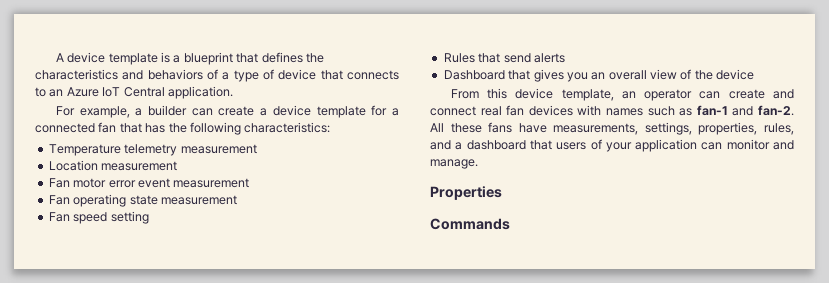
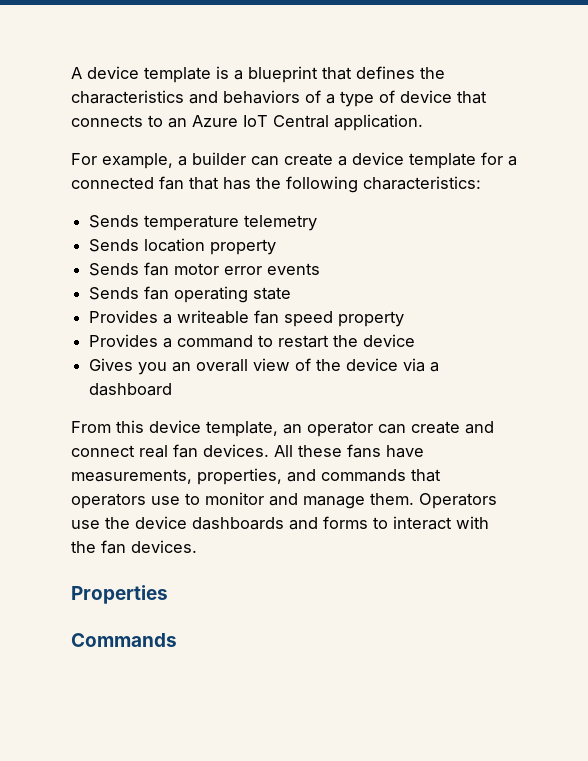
[48,144,121,156] Temperature -> [89,215,240,231] Sends temperature
[180,144,257,154] [48,160,178,171] [48,178,250,188] [48,194,237,207] [48,211,149,224] [443,53,565,63] [443,69,564,82] measurement // Location measurement // Fan motor error event measurement // Fan operating state measurement // Fan speed setting // Rules that send alerts // Dashboard that gives -> [89,238,277,255] [89,262,321,276] [89,286,292,303] [89,310,405,327] [89,334,416,348] [89,358,134,371] // Sends location property // Sends fan motor error events // Sends fan operating state // Provides a writeable fan speed property // Provides a command to restart the device // Gives
(755, 74) none -> [403,358,440,372] [89,383,173,396] via a dashboard
[528,105,794,116] devices with names such as fan-1 and fan-2. -> [203,444,269,457] devices.
[644,122,794,135] [430,139,794,152] [430,159,478,169] settings, properties, rules, and a dashboard that users of your application can monitor and manage. -> [197,468,441,485] [71,492,497,509] [71,516,489,530] [71,540,197,554] properties, and commands that operators use to monitor and manage them. Operators use the device dashboards and forms to interact with the fan devices.

